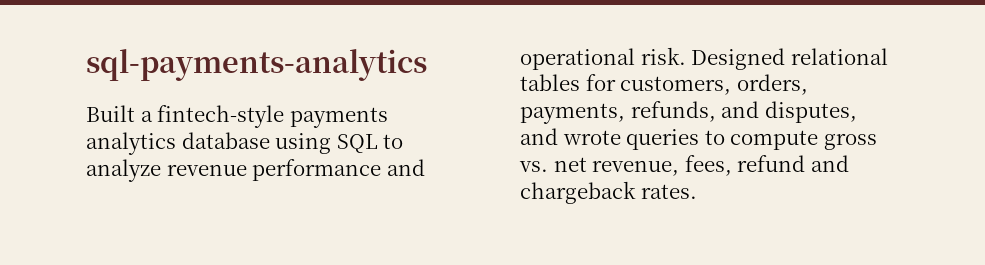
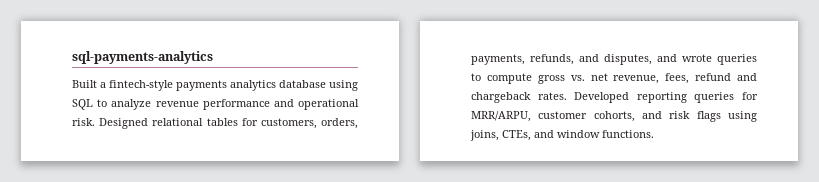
(697, 191) none -> [574,92,758,103] [471,111,757,122] [470,130,654,141] Developed reporting queries for MRR/ARPU, customer cohorts, and risk flags using joins, CTEs, and window functions.

